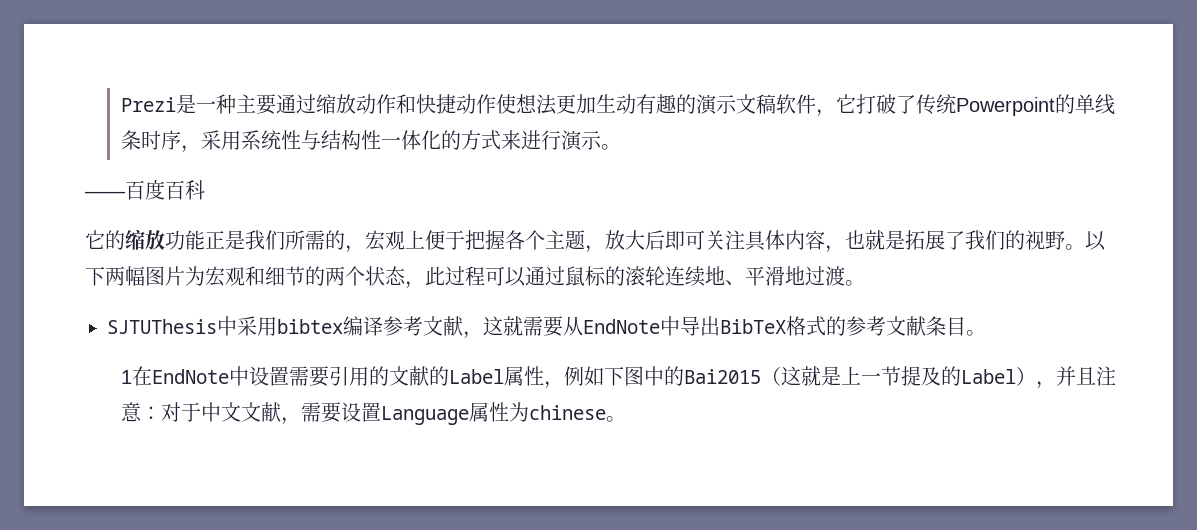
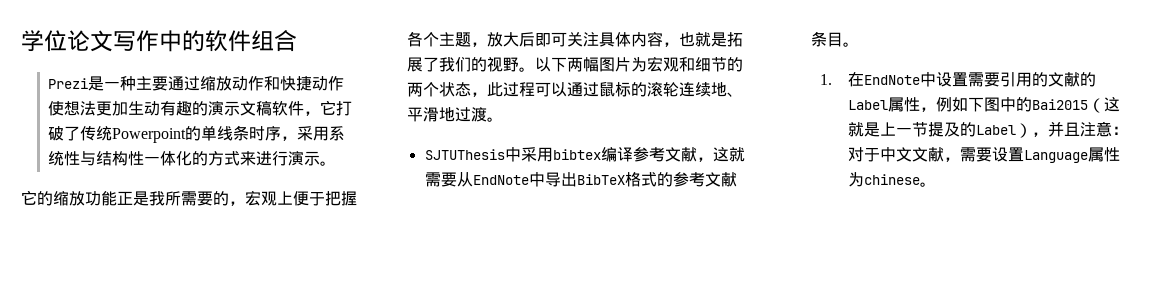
(120, 104) none -> [21,30,297,52] 学位论文写作中的软件组合 //
[85,179,205,200] // ——百度百科 -> (337, 163) none
[265,230,325,250] 们所需 -> [165,191,213,206] 所需要
[120,370,132,384] 1 -> [820,74,833,85] 1.

